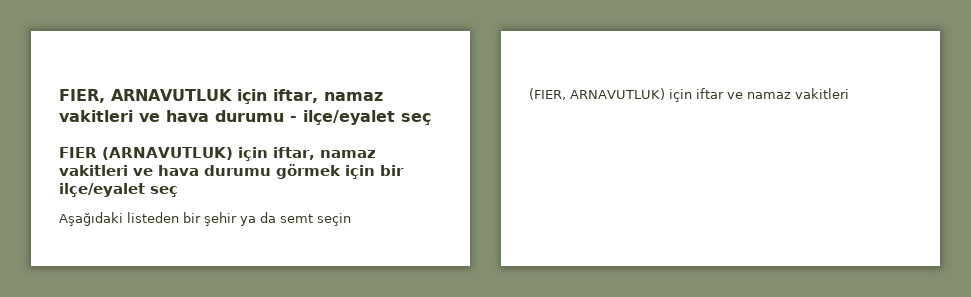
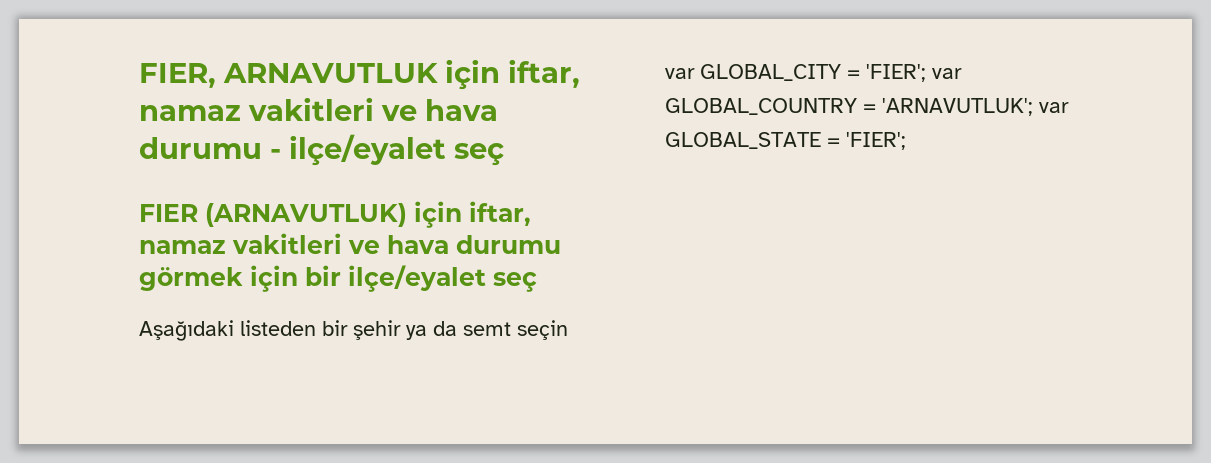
[529,88,849,102] (FIER, ARNAVUTLUK) için iftar ve namaz vakitleri -> [665,64,962,82] [665,98,1069,116] [665,132,906,150] var GLOBAL_CITY = 'FIER'; var GLOBAL_COUNTRY = 'ARNAVUTLUK'; var GLOBAL_STATE = 'FIER';

